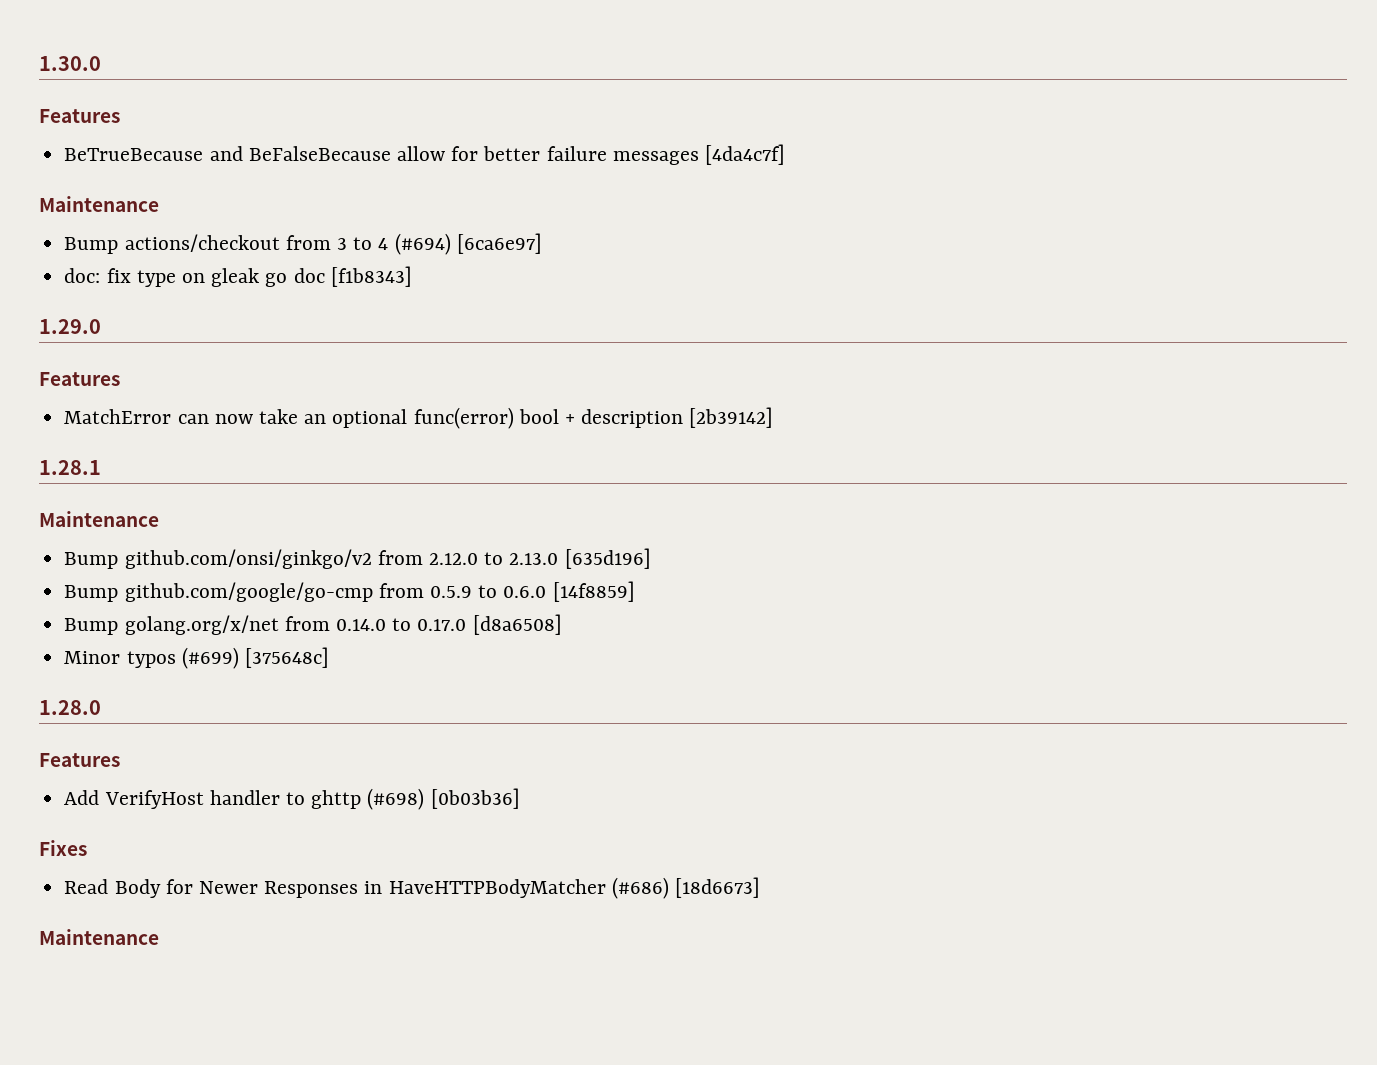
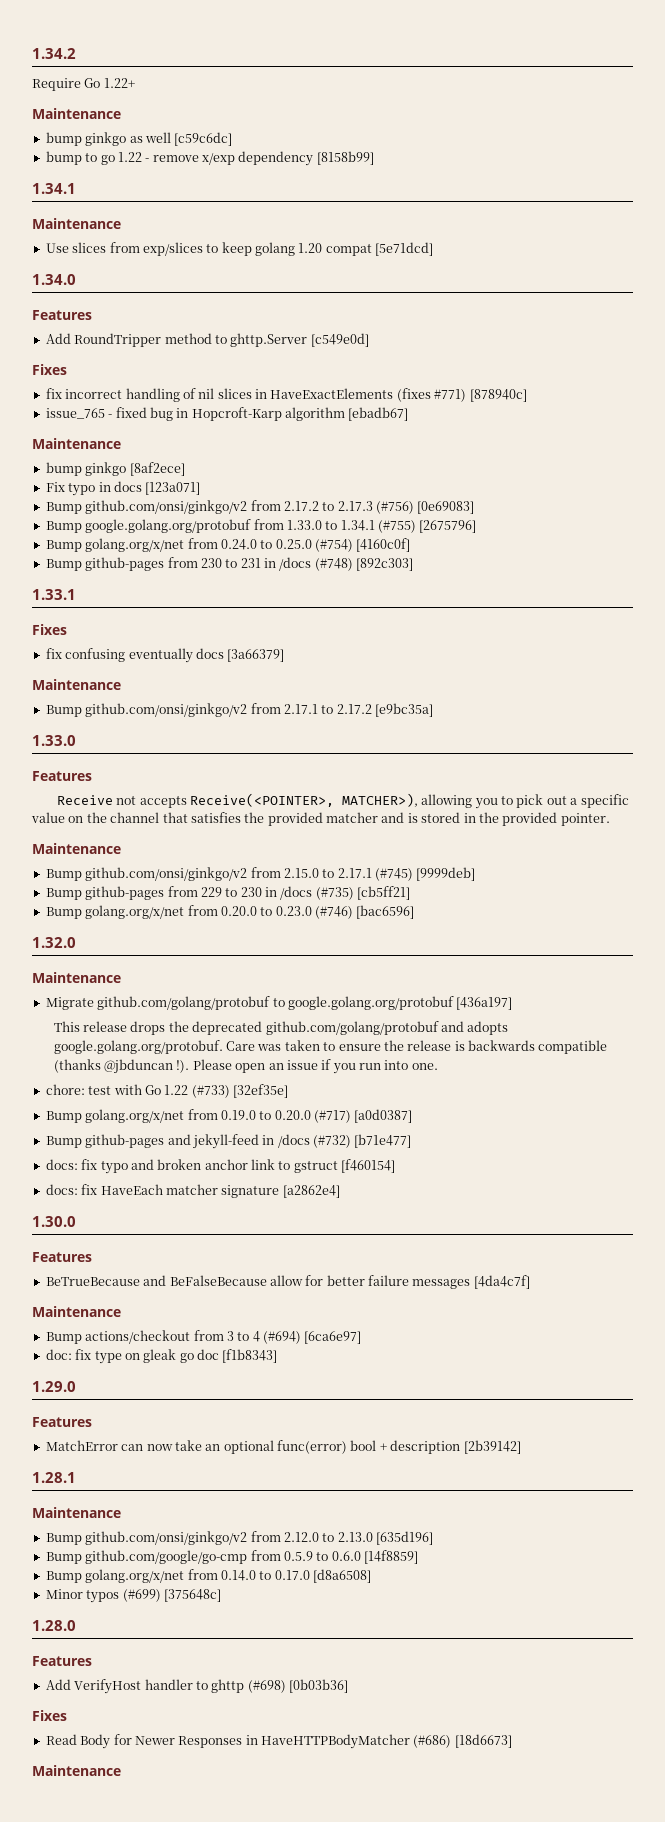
(39, 63) none -> [32,48,76,59] [32,78,135,91] [32,108,121,119] [45,132,233,146] [45,151,374,166] [32,183,76,194] [32,218,121,229] [45,242,434,256] [32,274,76,285] [32,310,92,320] [45,333,369,347] [32,364,67,375] [45,388,527,402] [45,407,409,421] [32,438,121,449] [45,462,185,476] [45,481,201,496] [45,500,475,514] [45,519,477,533] [45,538,411,552] [45,557,414,571] [32,589,76,600] [32,624,67,635] [45,648,285,663] [32,679,121,690] [45,703,433,717] [32,735,76,746] [32,771,92,781] [56,793,629,809] [31,812,610,826] [32,843,121,854] [45,867,476,881] [45,886,411,900] [45,905,415,919] [32,937,76,948] [32,972,121,983] [45,996,513,1010] [53,1021,509,1035] [53,1040,608,1054] [53,1059,438,1074] [45,1084,288,1098] [45,1109,413,1123] [45,1134,412,1149] [45,1159,396,1174] [45,1184,340,1198] 1.34.2 // Require Go 1.22+ // Maintenance // bump ginkgo as well [c59c6dc] // bump to go 1.22 - remove x/exp dependency [8158b99] // 1.34.1 // Maintenance // Use slices from exp/slices to keep golang 1.20 compat [5e71dcd] // 1.34.0 // Features // Add RoundTripper method to ghttp.Server [c549e0d] // Fixes // fix incorrect handling of nil slices in HaveExactElements (fixes #771) [878940c] // issue_765 - fixed bug in Hopcroft-Karp algorithm [ebadb67] // Maintenance // bump ginkgo [8af2ece] // Fix typo in docs [123a071] // Bump github.com/onsi/ginkgo/v2 from 2.17.2 to 2.17.3 (#756) [0e69083] // Bump google.golang.org/protobuf from 1.33.0 to 1.34.1 (#755) [2675796] // Bump golang.org/x/net from 0.24.0 to 0.25.0 (#754) [4160c0f] // Bump github-pages from 230 to 231 in /docs (#748) [892c303] // 1.33.1 // Fixes // fix confusing eventually docs [3a66379] // Maintenance // Bump github.com/onsi/ginkgo/v2 from 2.17.1 to 2.17.2 [e9bc35a] // 1.33.0 // Features // Receive not accepts Receive(<POINTER>, MATCHER>), allowing you to pick out a specific value on the channel that satisfies the provided matcher and is stored in the provided pointer. // Maintenance // Bump github.com/onsi/ginkgo/v2 from 2.15.0 to 2.17.1 (#745) [9999deb] // Bump github-pages from 229 to 230 in /docs (#735) [cb5ff21] // Bump golang.org/x/net from 0.20.0 to 0.23.0 (#746) [bac6596] // 1.32.0 // Maintenance // Migrate github.com/golang/protobuf to google.golang.org/protobuf [436a197] // This release drops the deprecated github.com/golang/protobuf and adopts google.golang.org/protobuf. Care was taken to ensure the release is backwards compatible (thanks @jbduncan !). Please open an issue if you run into one. // chore: test with Go 1.22 (#733) [32ef35e] // Bump golang.org/x/net from 0.19.0 to 0.20.0 (#717) [a0d0387] // Bump github-pages and jekyll-feed in /docs (#732) [b71e477] // docs: fix typo and broken anchor link to gstruct [f460154] // docs: fix HaveEach matcher signature [a2862e4] //

